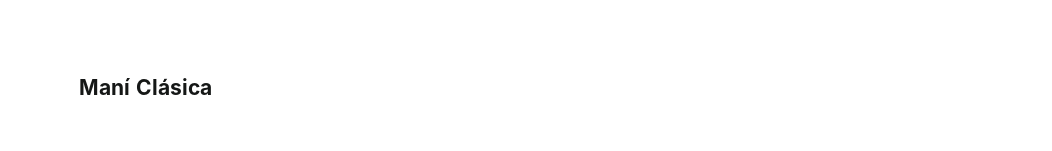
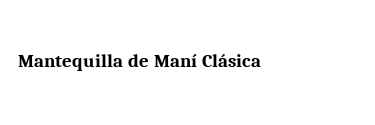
(79, 86) none -> [18,54,149,71] Mantequilla de

